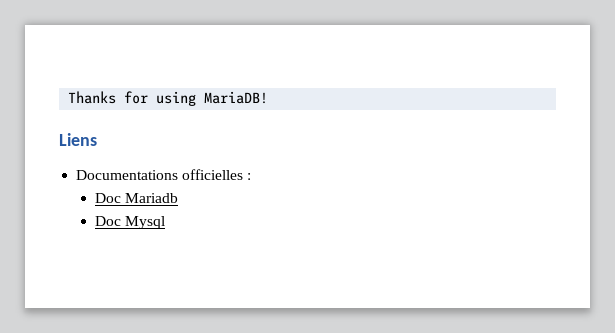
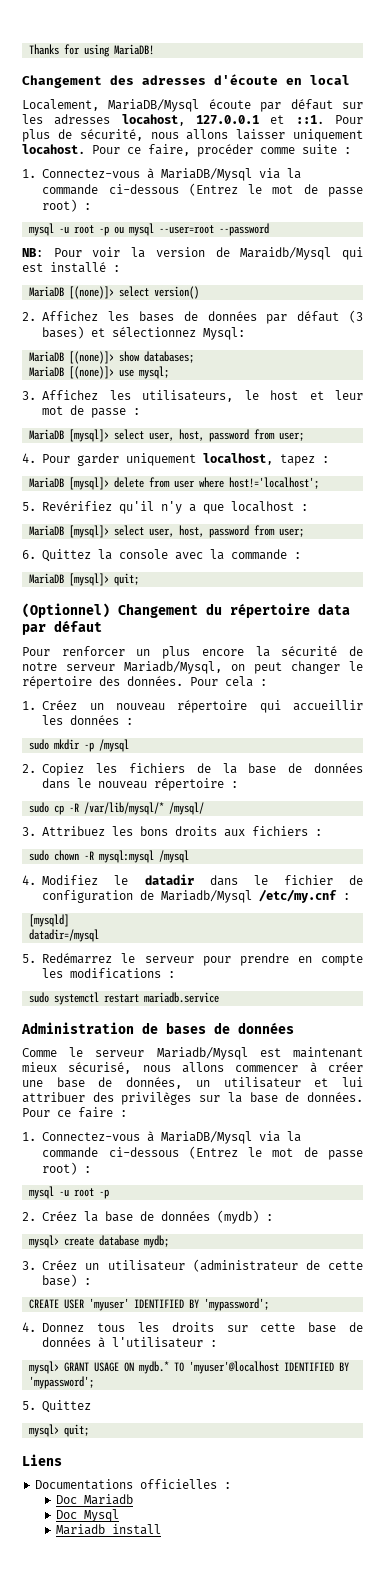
(269, 97) none -> [22,74,350,88] [22,99,363,112] [22,114,363,126] [22,129,363,142] [22,144,351,157] [22,168,302,181] [42,183,364,197] [42,199,92,212] [29,223,270,236] [22,247,364,260] [22,262,120,273] [29,286,200,299] [22,310,363,324] [42,326,246,340] [29,351,195,364] [29,366,170,379] [22,390,363,402] [42,405,141,418] [29,429,305,442] [22,453,330,466] [29,477,320,490] [22,501,309,514] [29,525,305,538] [22,549,302,562] [29,573,140,586] [22,603,350,618] [22,620,102,635] [22,646,364,659] [22,661,363,674] [22,676,267,689] [22,700,364,713] [42,715,134,725] [29,739,130,752] [22,763,364,776] [42,778,239,791] [29,802,205,815] [22,826,323,837] [29,850,190,863] [22,874,364,886] [42,889,351,903] [29,914,70,927] [29,929,100,942] [22,953,364,966] [42,968,176,979] [29,992,220,1005] [21,1022,294,1034] [22,1047,363,1060] [22,1062,363,1074] [22,1077,363,1089] [22,1092,363,1105] [22,1107,127,1118] [22,1131,302,1144] [42,1146,364,1160] [42,1162,92,1175] [29,1186,110,1199] [22,1210,274,1224] [29,1235,170,1248] [22,1259,363,1272] [42,1274,92,1287] [29,1298,270,1311] [22,1322,363,1333] [42,1337,218,1348] [29,1361,350,1374] [29,1376,95,1389] [22,1400,92,1413] [29,1424,90,1437] // Changement des adresses d'écoute en local // Localement, MariaDB/Mysql écoute par défaut sur les adresses locahost, 127.0.0.1 et ::1. Pour plus de sécurité, nous allons laisser uniquement locahost. Pour ce faire, procéder comme suite : // 1. Connectez-vous à MariaDB/Mysql via la commande ci-dessous (Entrez le mot de passe root) : // mysql -u root -p ou mysql --user=root --password // NB: Pour voir la version de Maraidb/Mysql qui est installé : // MariaDB [(none)]> select version() // 2. Affichez les bases de données par défaut (3 bases) et sélectionnez Mysql: // MariaDB [(none)]> show databases; // MariaDB [(none)]> use mysql; // 3. Affichez les utilisateurs, le host et leur mot de passe : // MariaDB [mysql]> select user, host, password from user; // 4. Pour garder uniquement localhost, tapez : // MariaDB [mysql]> delete from user where host!='localhost'; // 5. Revérifiez qu'il n'y a que localhost : // MariaDB [mysql]> select user, host, password from user; // 6. Quittez la console avec la commande : // MariaDB [mysql]> quit; // (Optionnel) Changement du répertoire data par défaut // Pour renforcer un plus encore la sécurité de notre serveur Mariadb/Mysql, on peut changer le répertoire des données. Pour cela : // 1. Créez un nouveau répertoire qui accueillir les données : // sudo mkdir -p /mysql // 2. Copiez les fichiers de la base de données dans le nouveau répertoire : // sudo cp -R /var/lib/mysql/* /mysql/ // 3. Attribuez les bons droits aux fichiers : // sudo chown -R mysql:mysql /mysql // 4. Modifiez le datadir dans le fichier de configuration de Mariadb/Mysql /etc/my.cnf : // [mysqld] // datadir=/mysql // 5. Redémarrez le serveur pour prendre en compte les modifications : // sudo systemctl restart mariadb.service // Administration de bases de données // Comme le serveur Mariadb/Mysql est maintenant mieux sécurisé, nous allons commencer à créer une base de données, un utilisateur et lui attribuer des privilèges sur la base de données. Pour ce faire : // 1. Connectez-vous à MariaDB/Mysql via la commande ci-dessous (Entrez le mot de passe root) : // mysql -u root -p // 2. Créez la base de données (mydb) : // mysql> create database mydb; // 3. Créez un utilisateur (administrateur de cette base) : // CREATE USER 'myuser' IDENTIFIED BY 'mypassword'; // 4. Donnez tous les droits sur cette base de données à l'utilisateur : // mysql> GRANT USAGE ON mydb.* TO 'myuser'@localhost IDENTIFIED BY 'mypassword'; // 5. Quittez // mysql> quit;
(166, 222) none -> [55,1524,161,1535] // Mariadb install

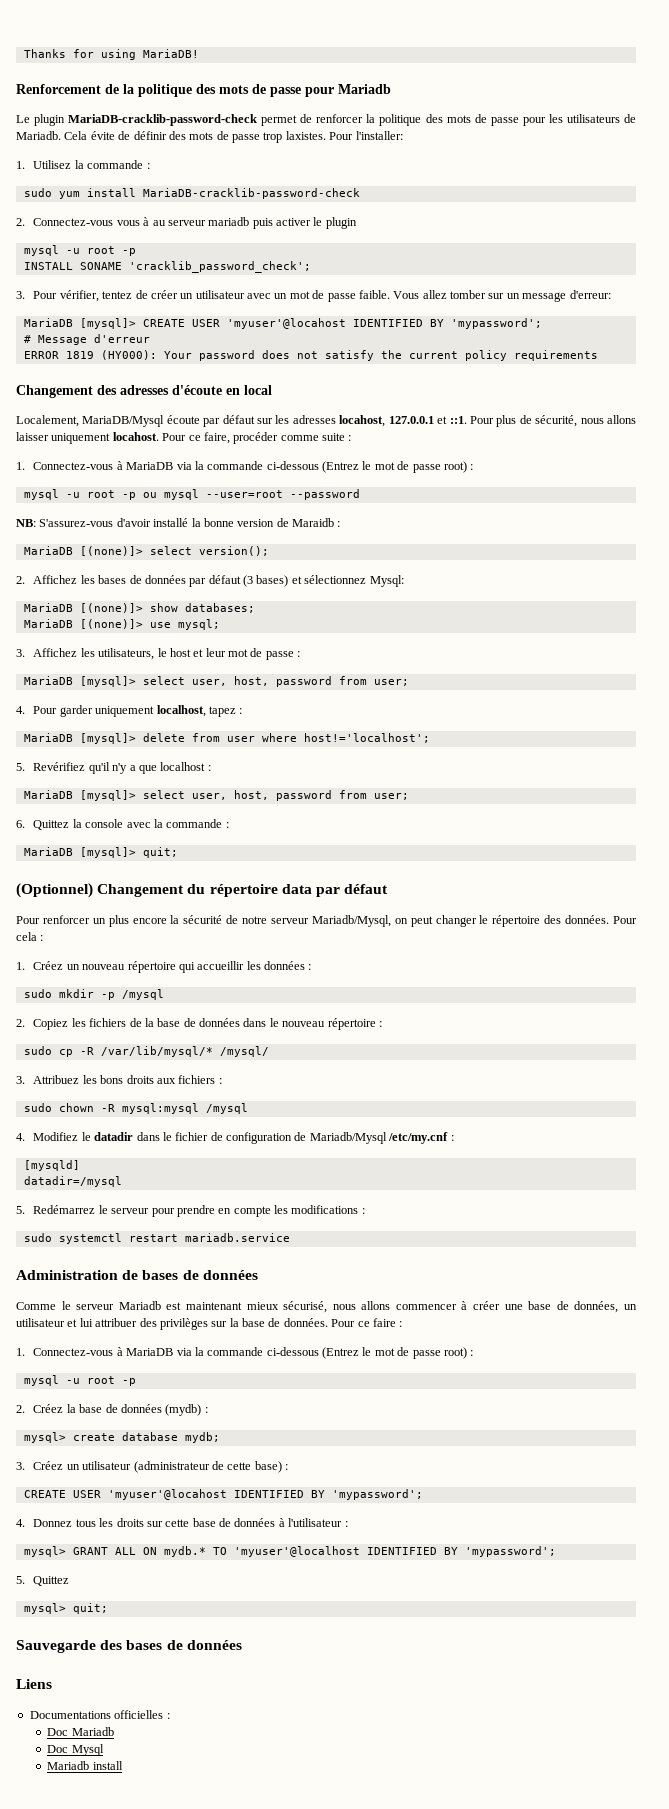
(155, 49) none -> [16,84,391,97] [16,114,637,126] [16,131,403,143] [16,160,150,169] [23,188,360,199] [16,217,357,229] [23,245,136,256] [23,261,311,273] [16,290,611,302] [23,318,542,329] [23,334,150,345] [23,350,598,361] // Renforcement de la politique des mots de passe pour Mariadb // Le plugin MariaDB-cracklib-password-check permet de renforcer la politique des mots de passe pour les utilisateurs de Mariadb. Cela évite de définir des mots de passe trop laxistes. Pour l'installer: // 1. Utilisez la commande : // sudo yum install MariaDB-cracklib-password-check // 2. Connectez-vous vous à au serveur mariadb puis activer le plugin // mysql -u root -p // INSTALL SONAME 'cracklib_password_check'; // 3. Pour vérifier, tentez de créer un utilisateur avec un mot de passe faible. Vous allez tomber sur un message d'erreur: // MariaDB [mysql]> CREATE USER 'myuser'@locahost IDENTIFIED BY 'mypassword'; // # Message d'erreur // ERROR 1819 (HY000): Your password does not satisfy the current policy requirements
[161,168,253,181] MariaDB/Mysql -> [126,462,174,470] MariaDB
[53,247,364,260] [22,262,106,273] Pour voir la version de Maraidb/Mysql qui est installé -> [39,518,334,527] S'assurez-vous d'avoir installé la bonne version de Maraidb
[154,286,200,299] version() -> [198,546,269,556] version();
[156,1047,248,1060] Mariadb/Mysql -> [118,1301,161,1310] Mariadb
[161,1131,253,1144] MariaDB/Mysql -> [126,1348,174,1356] MariaDB
[89,1298,130,1311] 'myuser' -> [107,1489,227,1500] 'myuser'@locahost
[94,1362,120,1372] USAGE -> [114,1547,136,1555] ALL
(90, 1430) none -> [16,1640,242,1653] // Sauvegarde des bases de données

